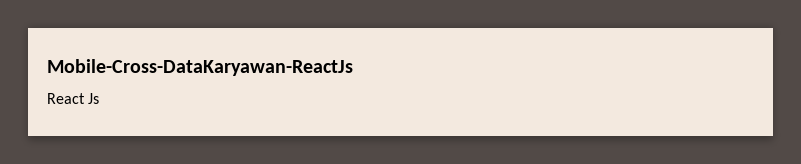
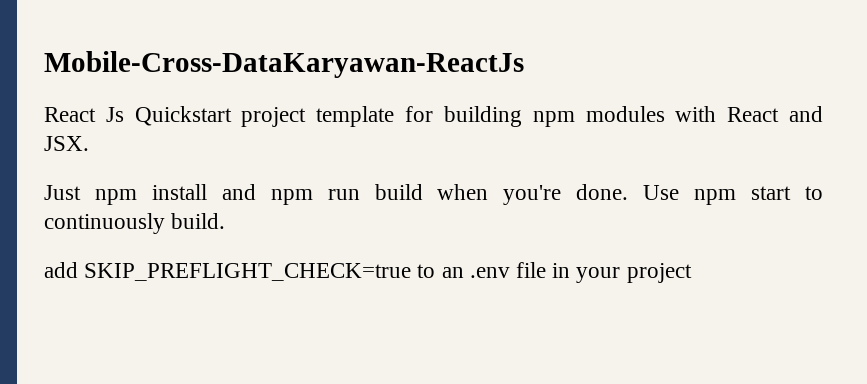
(100, 98) none -> [134,106,823,127] [44,136,89,151] [44,184,823,205] [44,213,226,234] [44,262,692,283] Quickstart project template for building npm modules with React and JSX. // Just npm install and npm run build when you're done. Use npm start to continuously build. // add SKIP_PREFLIGHT_CHECK=true to an .env file in your project

